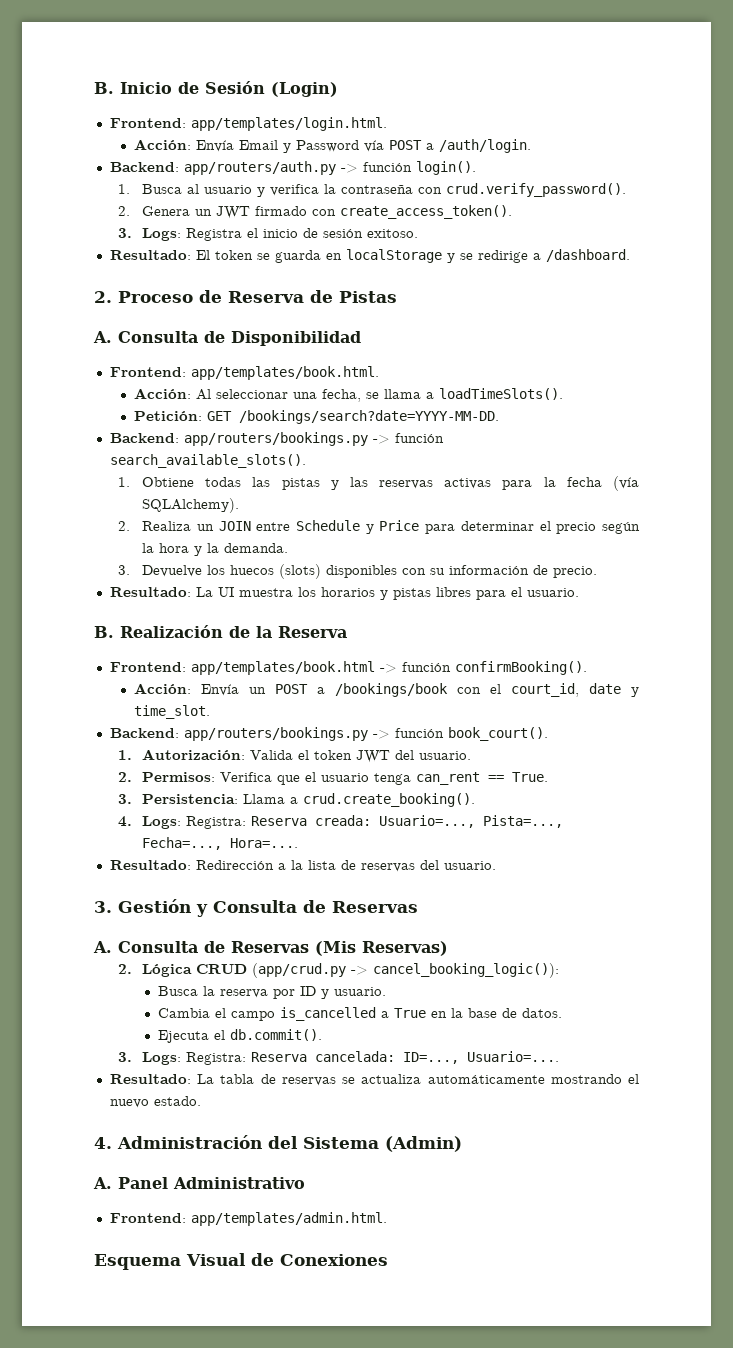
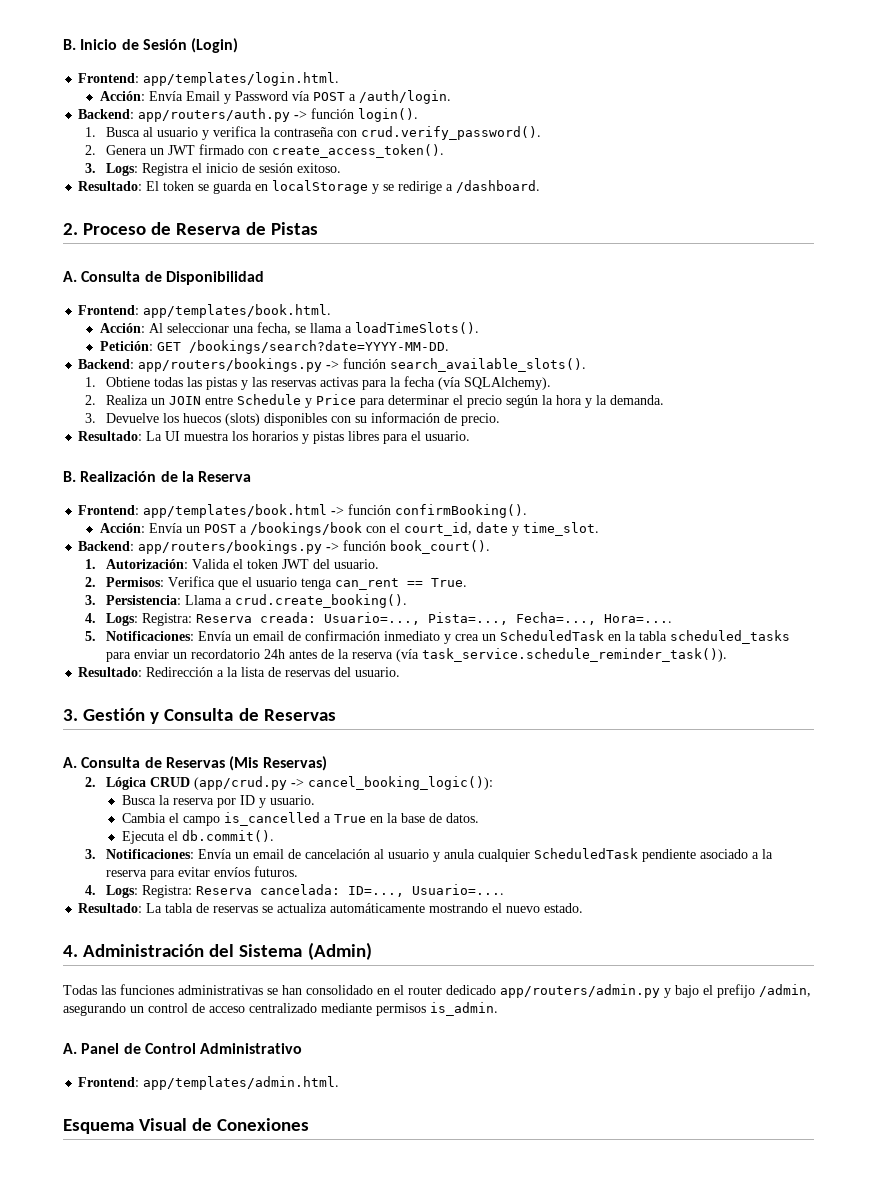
(299, 843) none -> [84,630,791,644] [106,648,728,662] // 5. Notificaciones: Envía un email de confirmación inmediato y crea un ScheduledTask en la tabla scheduled_tasks para enviar un recordatorio 24h antes de la reserva (vía task_service.schedule_reminder_task()).
(133, 1057) none -> [106,848,774,862] [106,866,299,880] [84,885,96,895] Notificaciones: Envía un email de cancelación al usuario y anula cualquier ScheduledTask pendiente asociado a la reserva para evitar envíos futuros. // 4.
(462, 1144) none -> [63,984,811,998] [63,1002,498,1016] // Todas las funciones administrativas se han consolidado en el router dedicado app/routers/admin.py y bajo el prefijo /admin, asegurando un control de acceso centralizado mediante permisos is_admin.
(168, 1183) none -> [123,1043,196,1054] de Control

